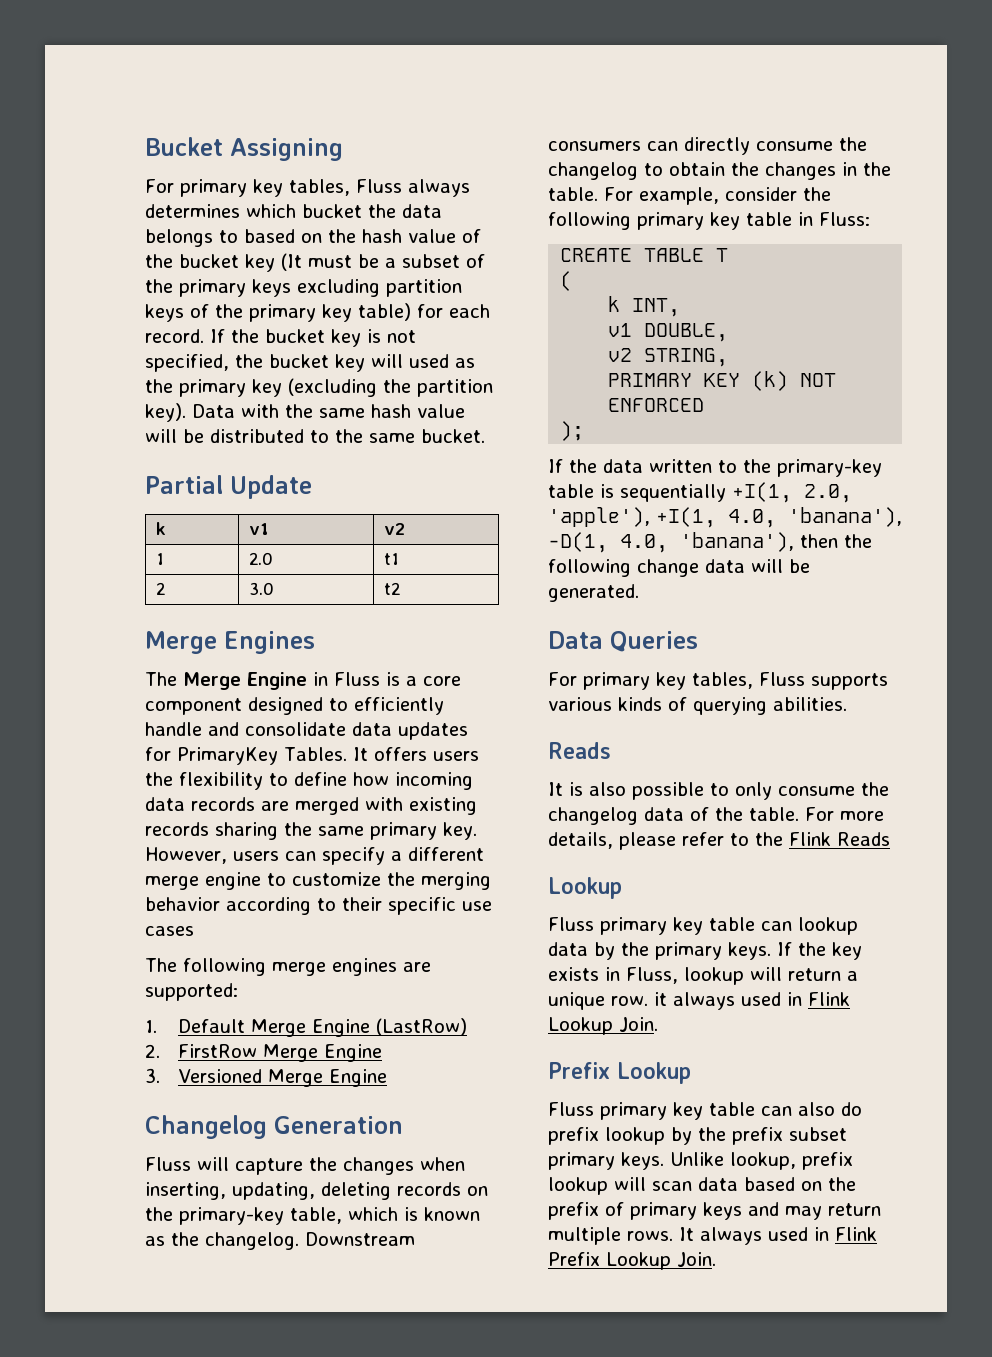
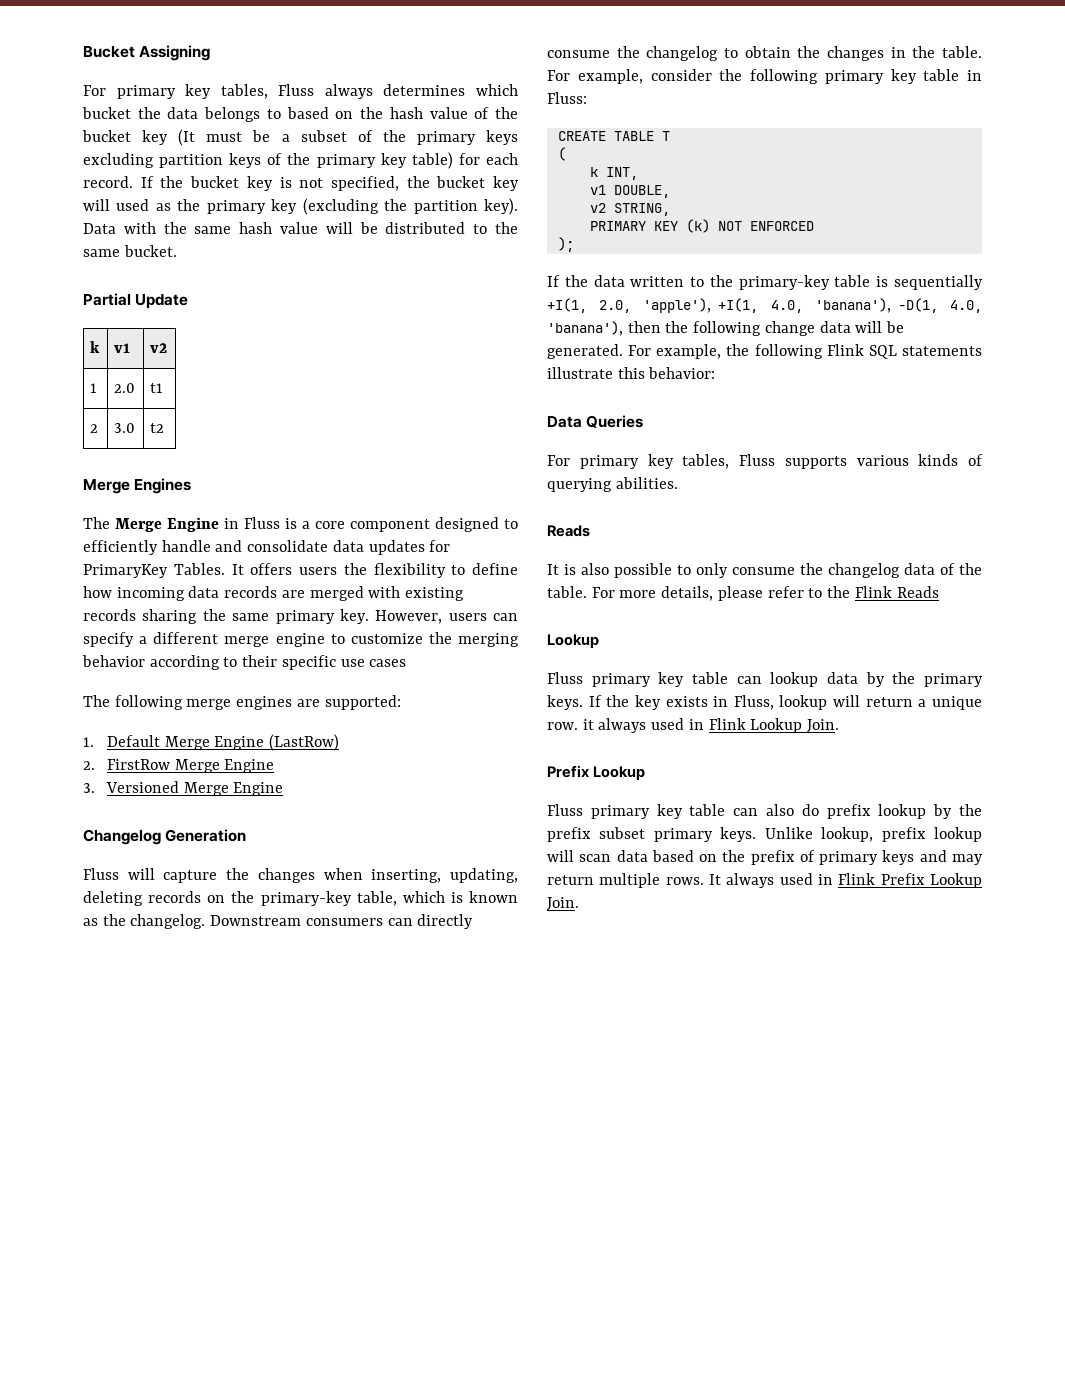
(639, 593) none -> [628,344,982,359] [547,367,716,379] For example, the following Flink SQL statements illustrate this behavior:

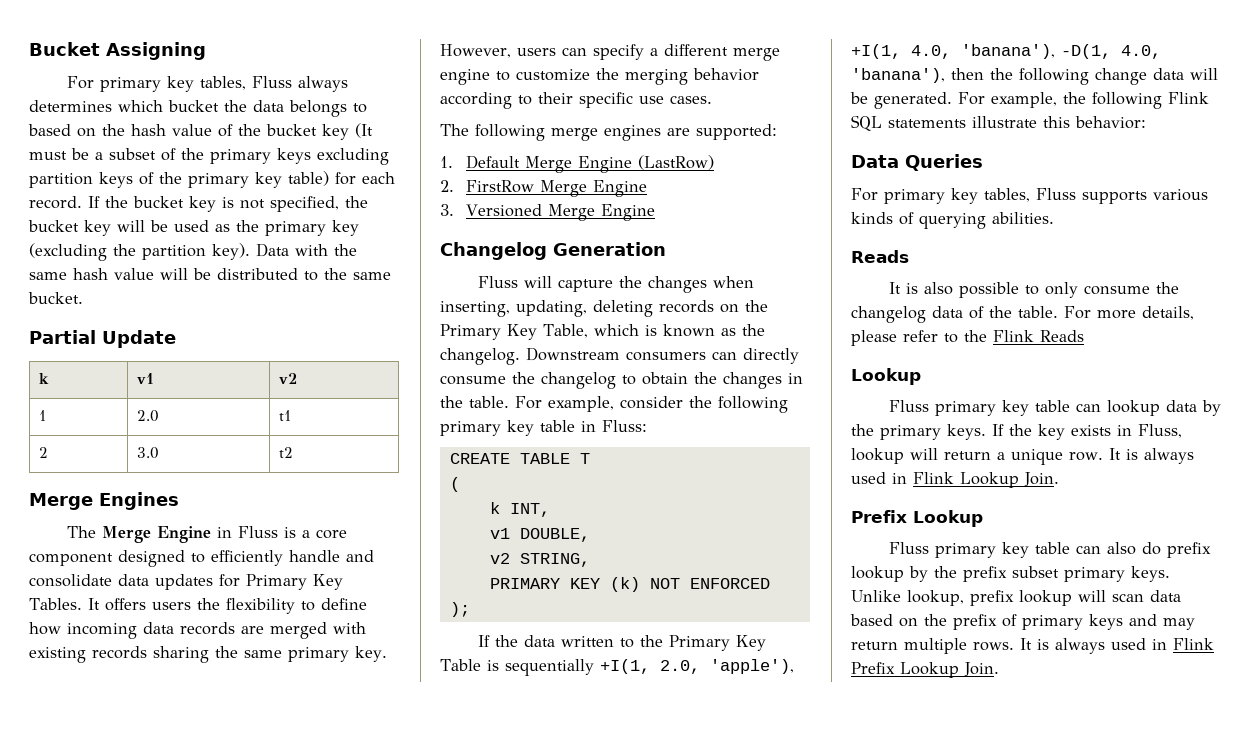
(110, 205) none -> [150,220,168,232] be
[83,564,168,578] PrimaryKey -> [246,574,343,590] Primary Key
[369,659,407,667] cases -> [670,95,712,104] cases.
[260,891,397,906] primary-key table, -> [440,324,588,340] Primary Key Table,
[738,275,871,290] primary-key table -> [668,635,766,651] [440,659,481,671] Primary Key Table
[582,719,594,730] it -> [1108,448,1138,460] It is
(721, 879) none -> [1037,639,1049,650] is

